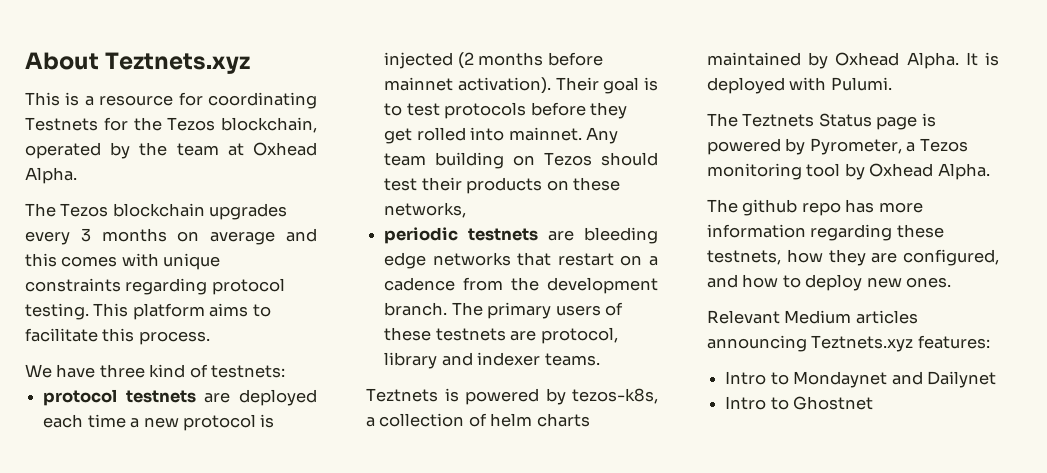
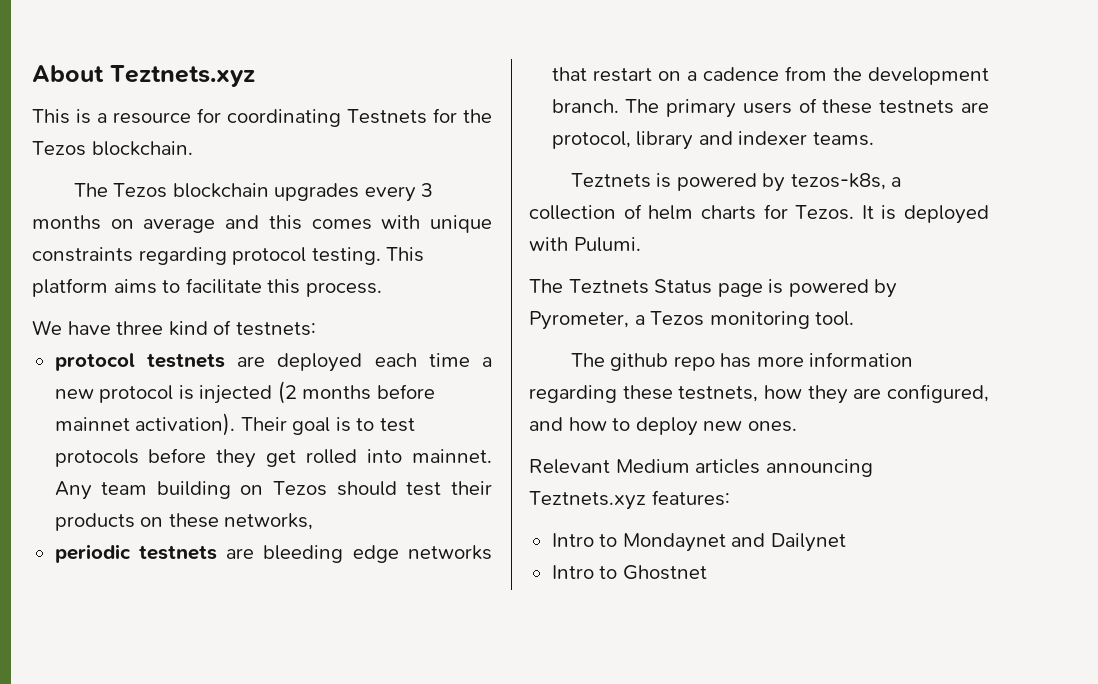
[221,117,317,133] [25,142,318,159] [25,167,77,184] blockchain, operated by the team at Oxhead Alpha. -> [91,141,193,156] blockchain.
[707,52,959,69] maintained by Oxhead Alpha. -> [763,204,855,220] for Tezos.
[806,163,990,180] tool by Oxhead Alpha. -> [815,311,855,326] tool.

